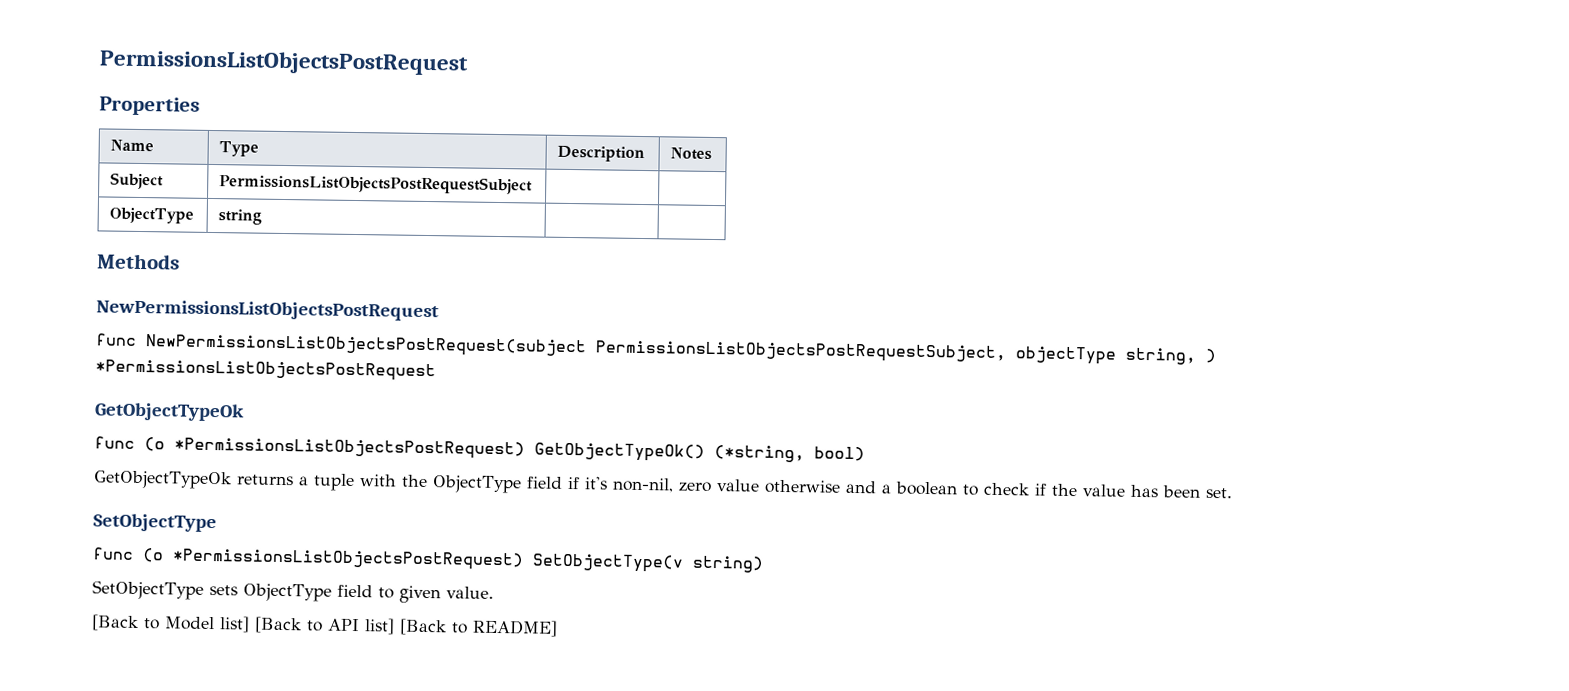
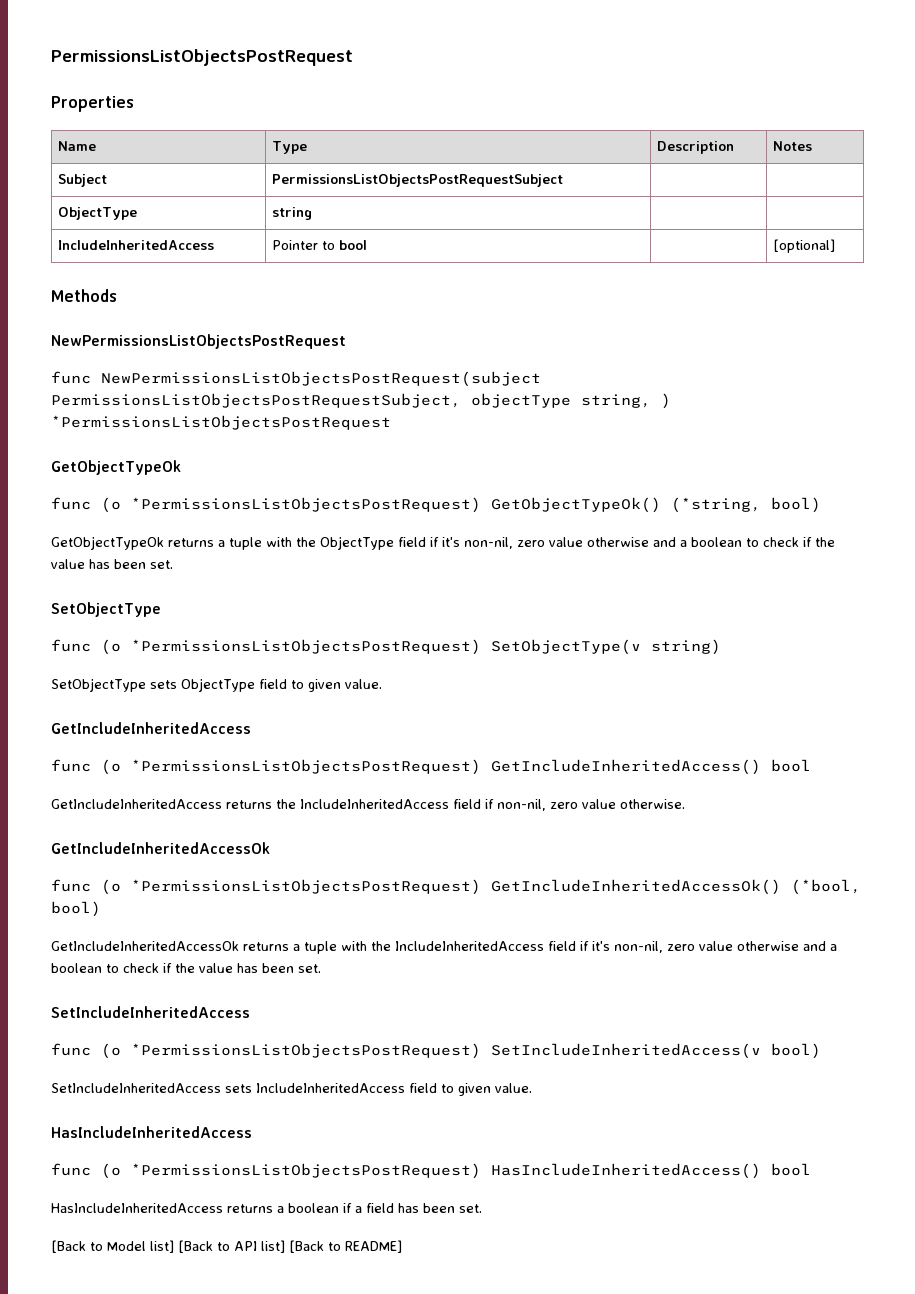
(263, 217) none -> [57,240,214,250] [271,240,367,250] [772,239,835,253] // IncludeInheritedAccess | Pointer to bool | | [optional]
(494, 592) none -> [51,722,251,734] [51,759,811,775] [51,799,685,811] [51,842,270,854] [51,879,861,895] [51,901,101,917] [51,941,837,954] [51,963,321,973] [51,1006,250,1018] [51,1043,821,1059] [51,1083,532,1096] [51,1126,252,1138] [51,1163,811,1179] [51,1203,482,1213] // GetIncludeInheritedAccess // func (o *PermissionsListObjectsPostRequest) GetIncludeInheritedAccess() bool // GetIncludeInheritedAccess returns the IncludeInheritedAccess field if non-nil, zero value otherwise. // GetIncludeInheritedAccessOk // func (o *PermissionsListObjectsPostRequest) GetIncludeInheritedAccessOk() (*bool, bool) // GetIncludeInheritedAccessOk returns a tuple with the IncludeInheritedAccess field if it's non-nil, zero value otherwise and a boolean to check if the value has been set. // SetIncludeInheritedAccess // func (o *PermissionsListObjectsPostRequest) SetIncludeInheritedAccess(v bool) // SetIncludeInheritedAccess sets IncludeInheritedAccess field to given value. // HasIncludeInheritedAccess // func (o *PermissionsListObjectsPostRequest) HasIncludeInheritedAccess() bool // HasIncludeInheritedAccess returns a boolean if a field has been set.

